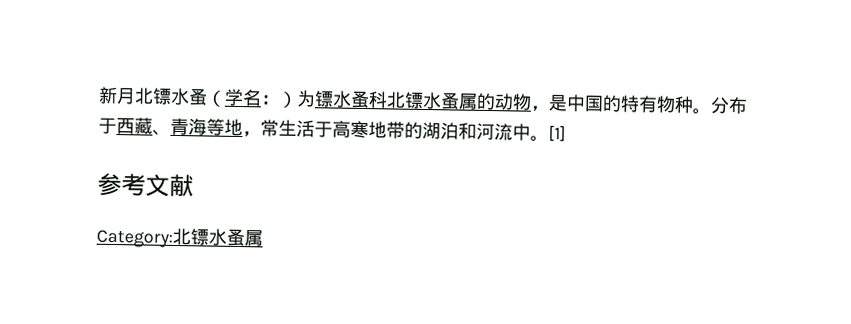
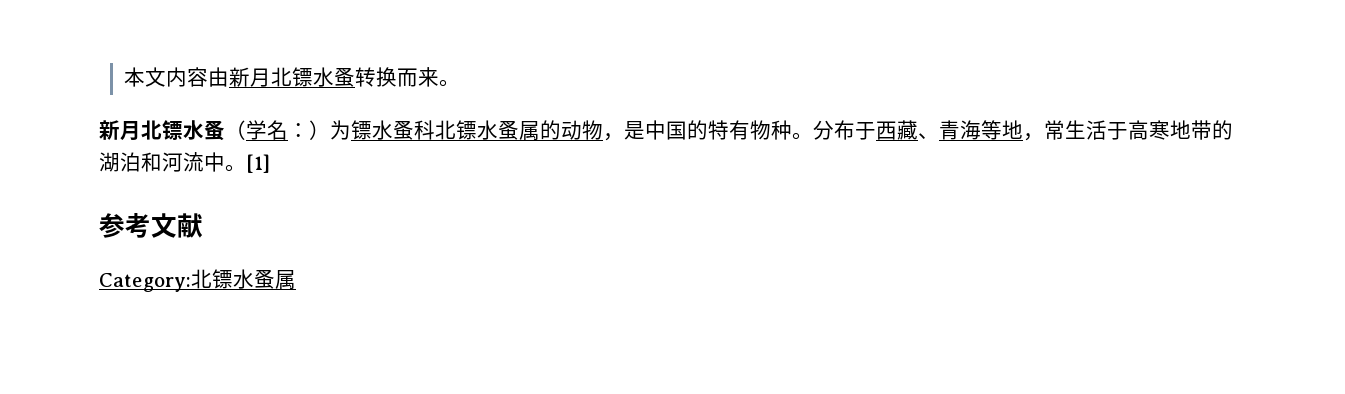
(98, 95) none -> [124,67,461,87] 本文内容由新月北镖水蚤转换而来。 //

